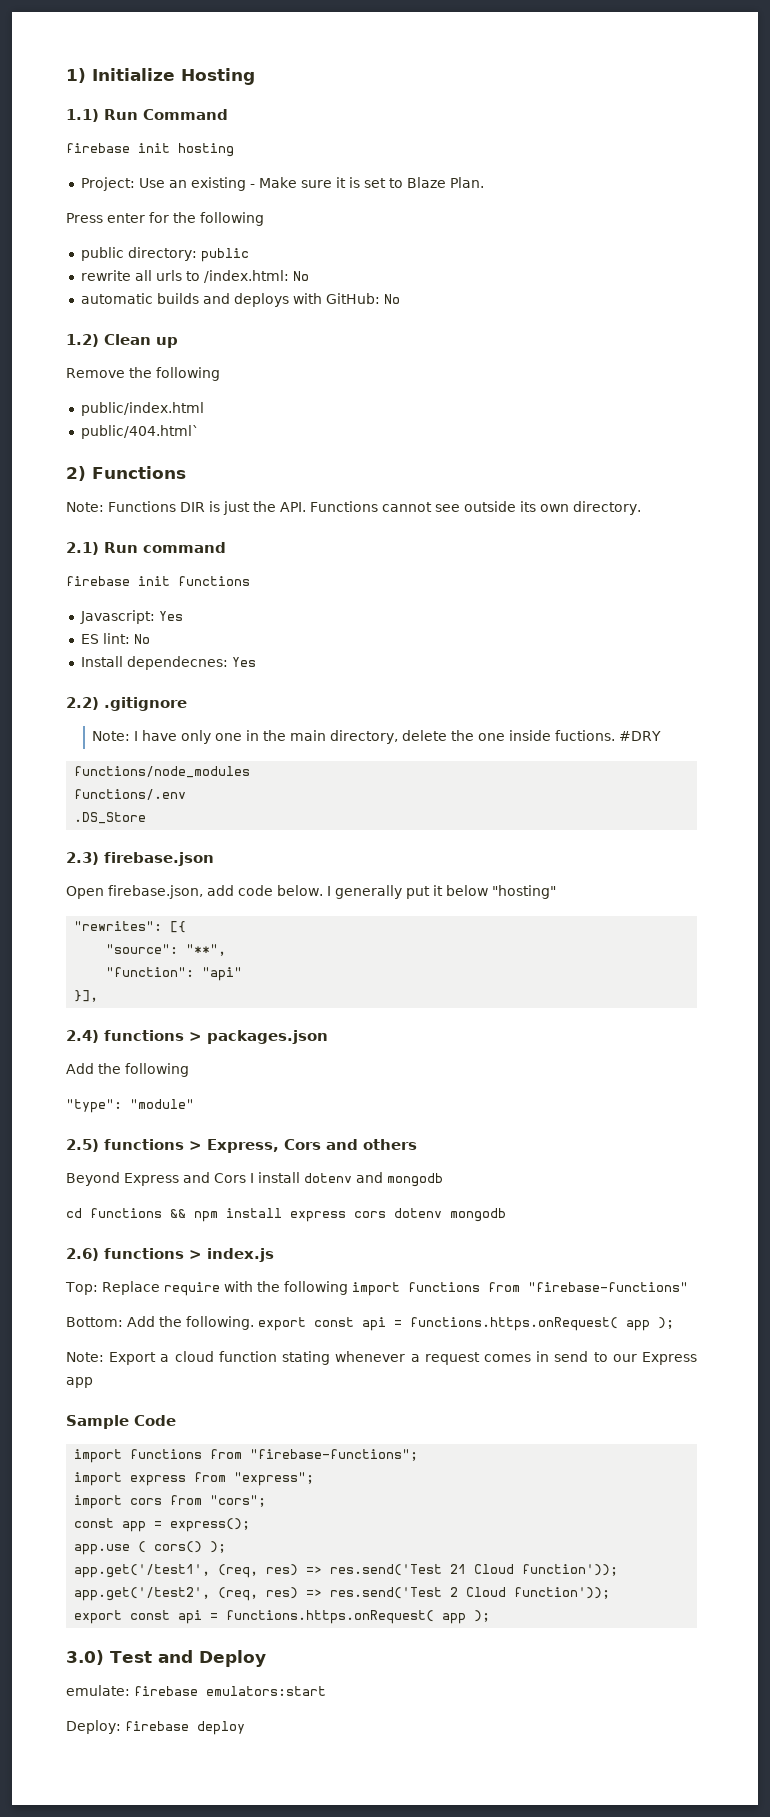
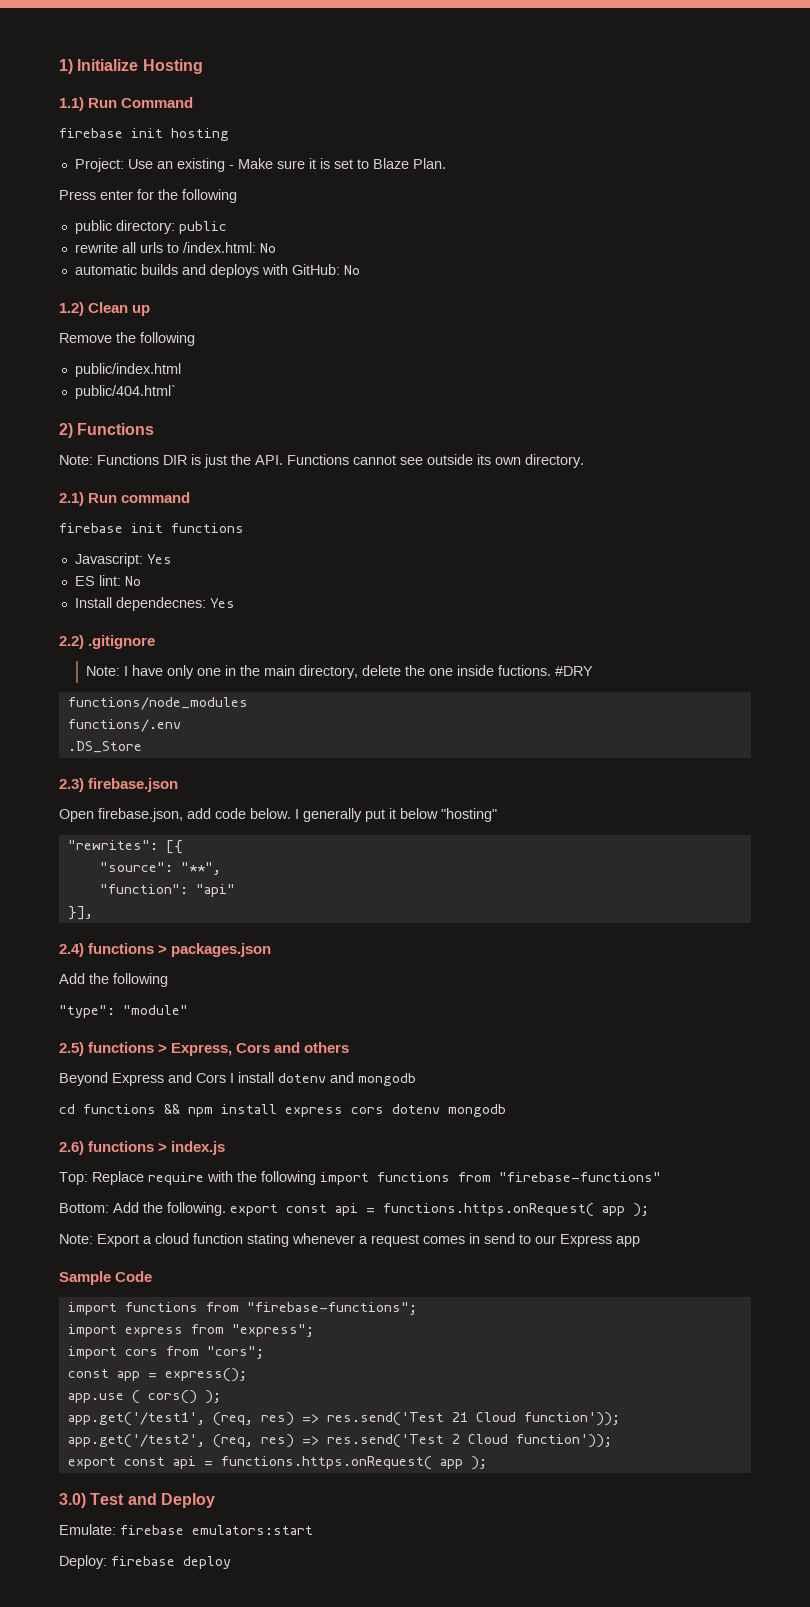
[66,1685,130,1696] emulate: -> [59,1524,116,1535] Emulate:

